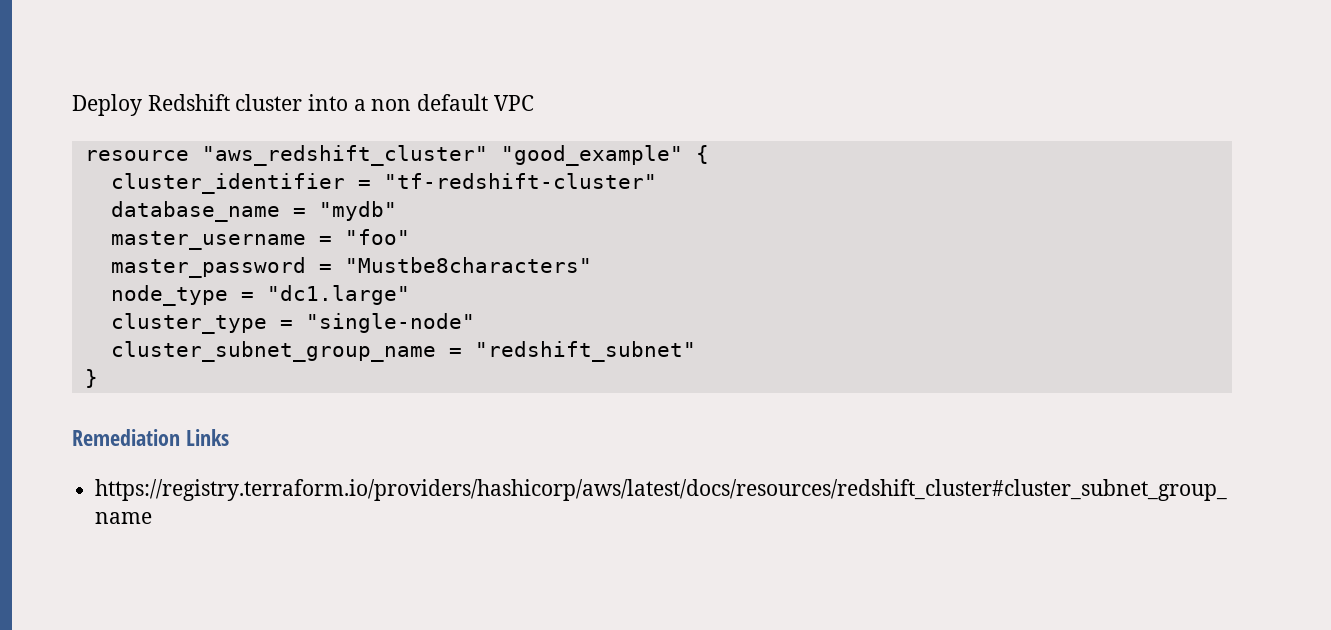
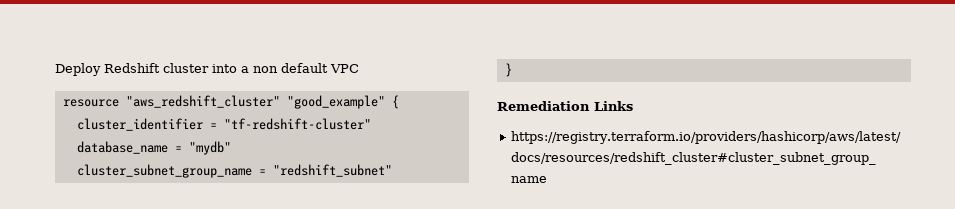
[110,229,410,250] [110,257,592,278] [110,285,410,306] [110,313,475,334] // master_username = "foo" // master_password = "Mustbe8characters" // node_type = "dc1.large" // cluster_type = "single-node" -> (231, 148) none

